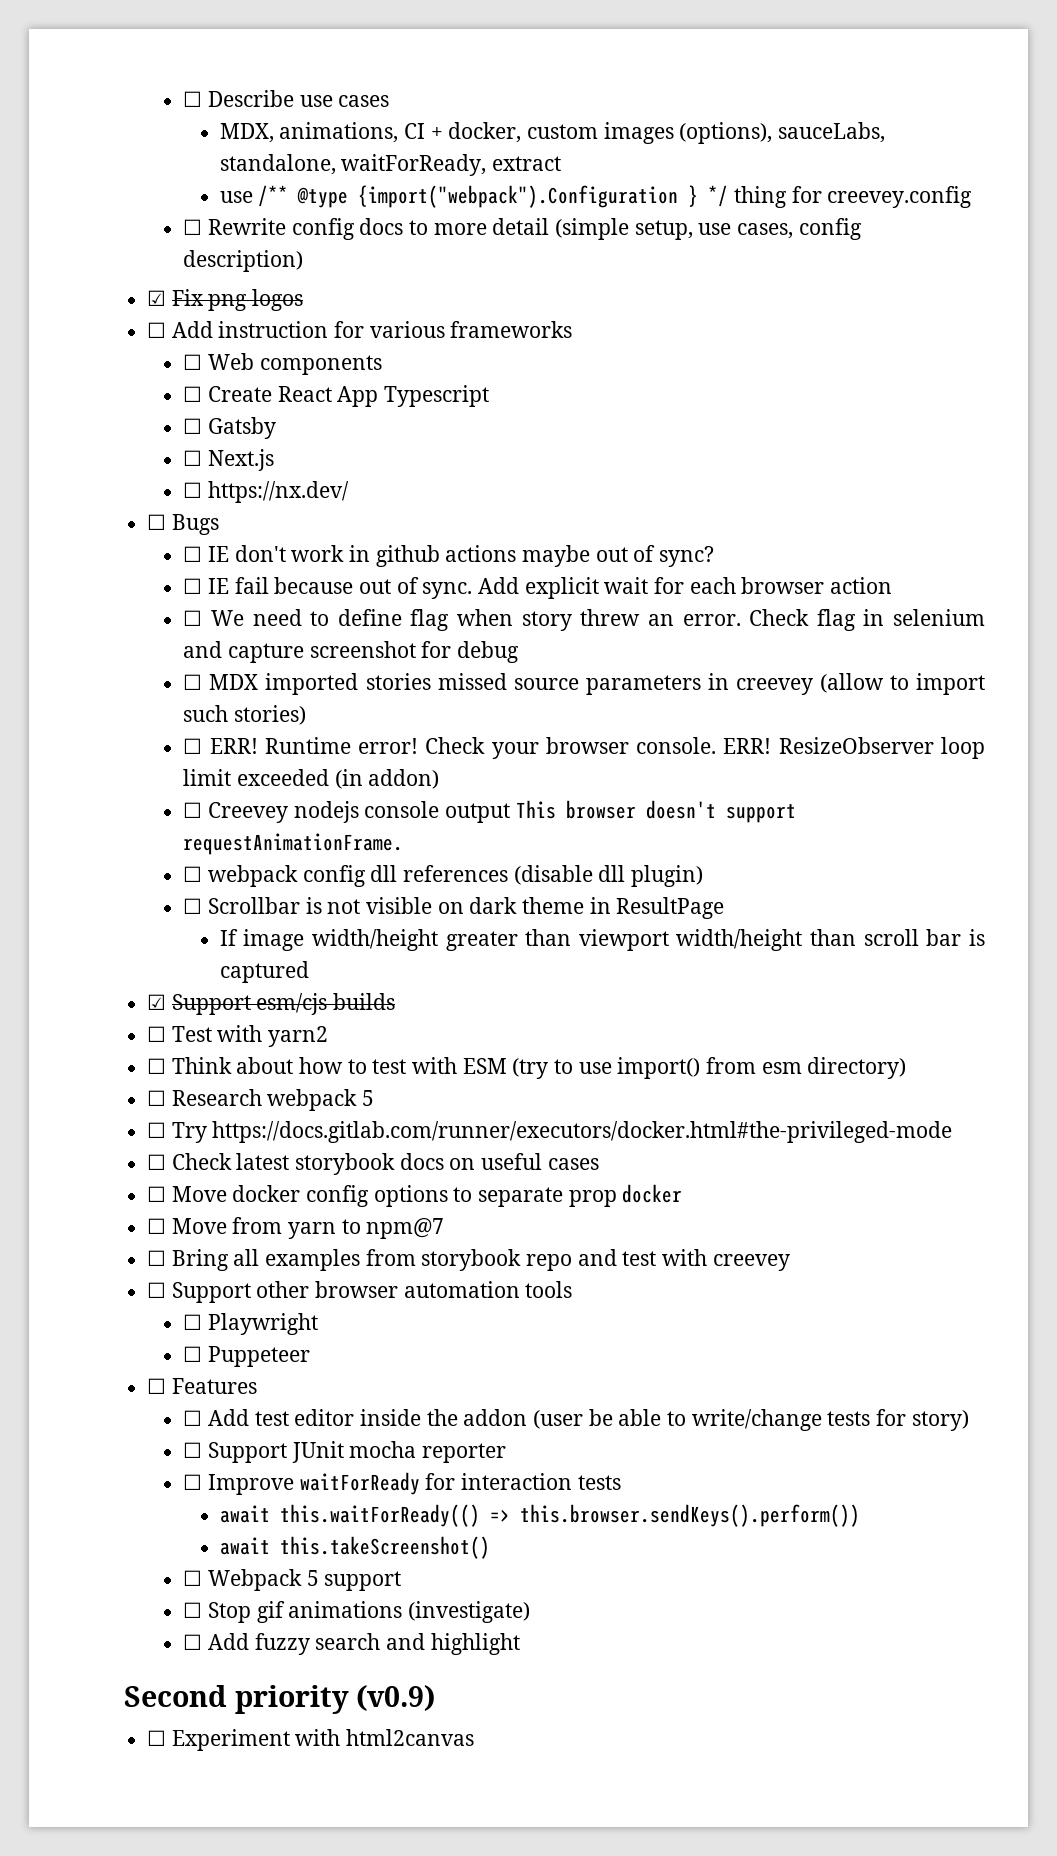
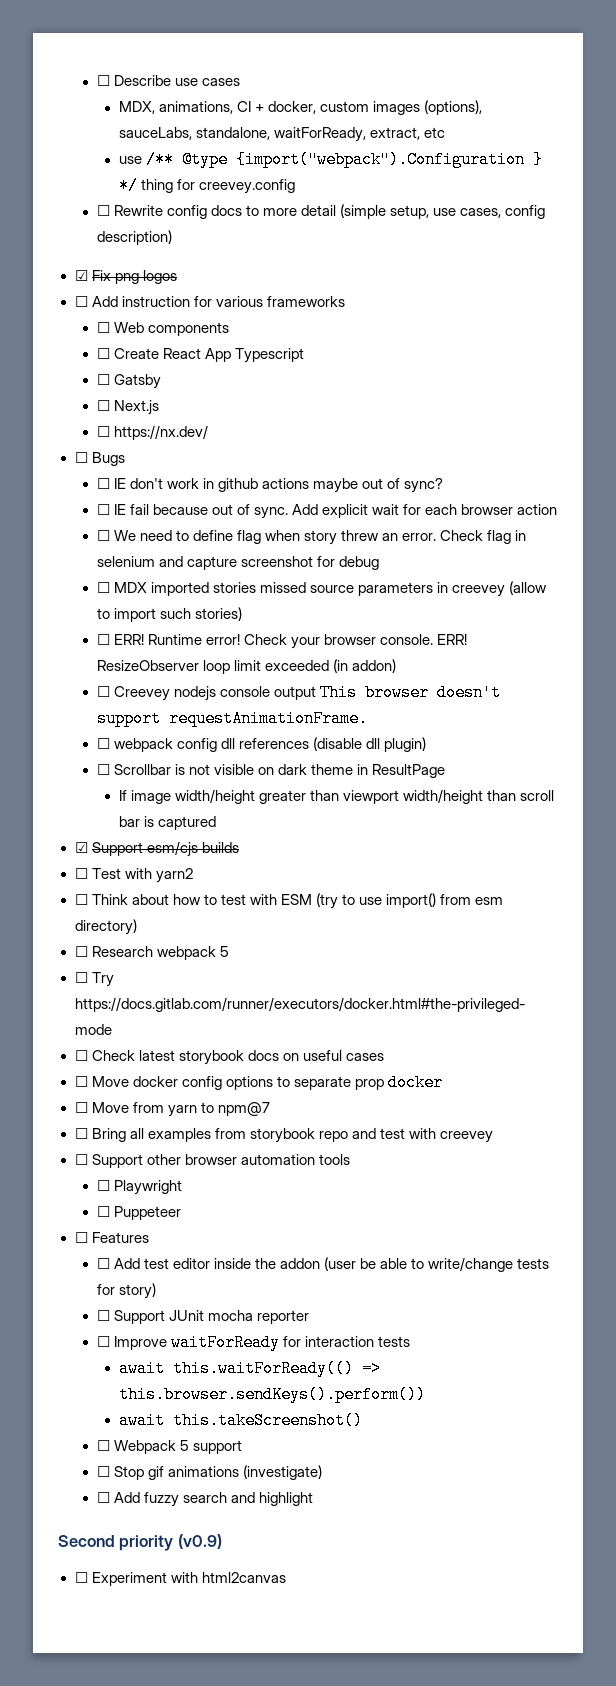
[491,156,561,171] extract -> [369,127,445,140] extract, etc

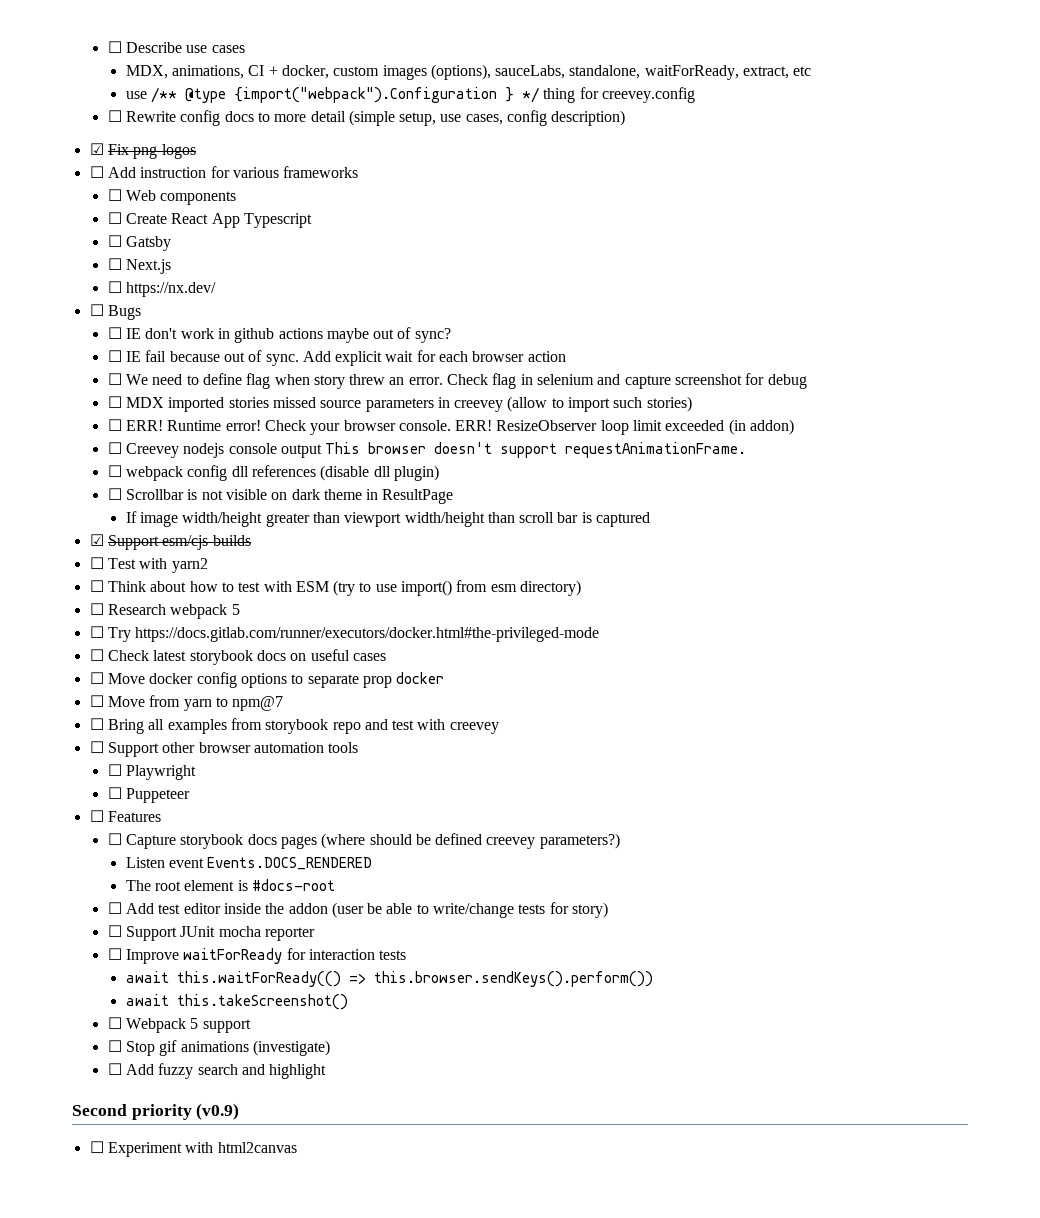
(149, 1237) none -> [107,833,620,849] [125,857,373,870] [125,879,335,891] // ☐ Capture storybook docs pages (where should be defined creevey parameters?) // Listen event Events.DOCS_RENDERED // The root element is #docs-root

